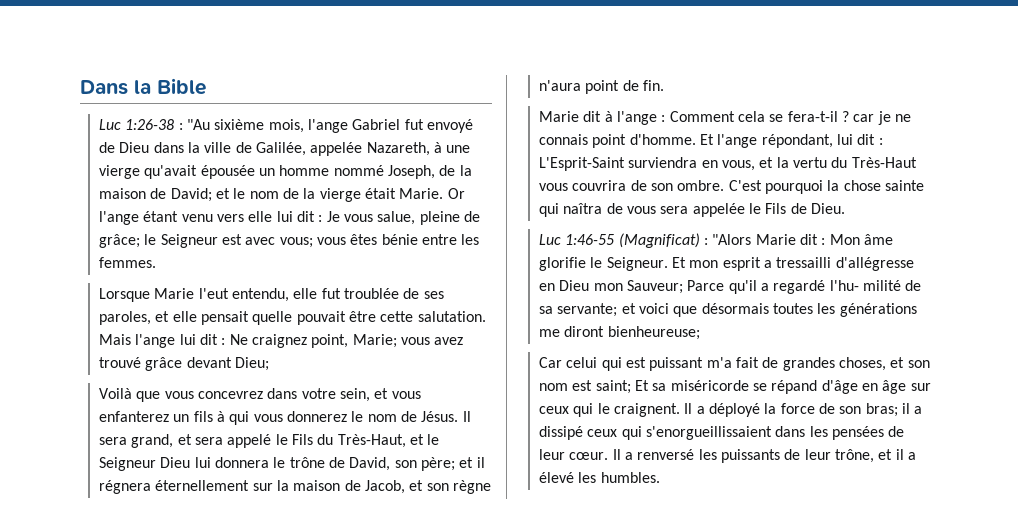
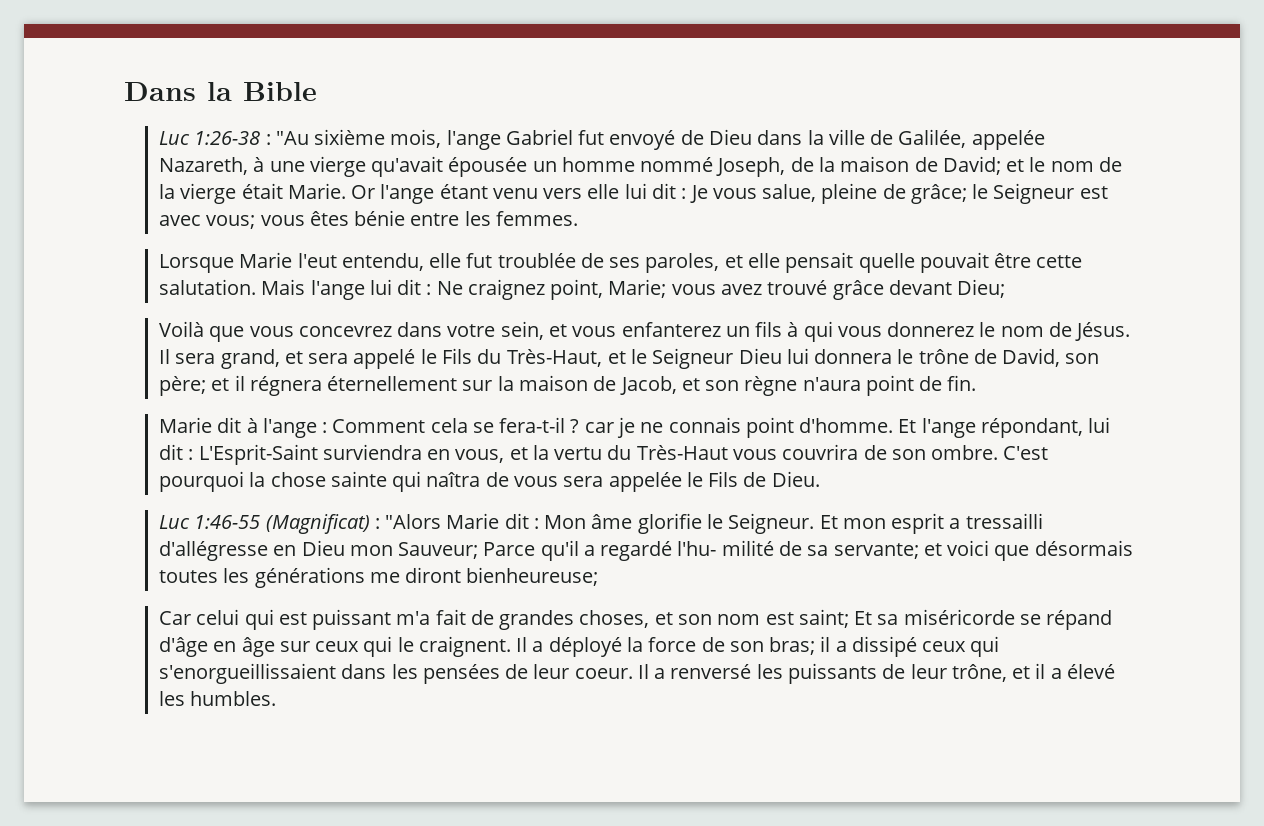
[569,452,609,460] cœur. -> [574,668,633,679] coeur.

